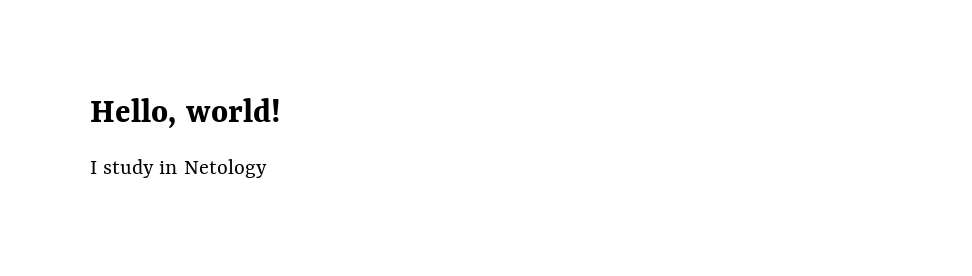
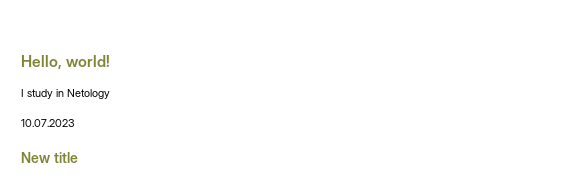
(267, 168) none -> [21,119,75,127] [21,152,78,163] // 10.07.2023 // New title

